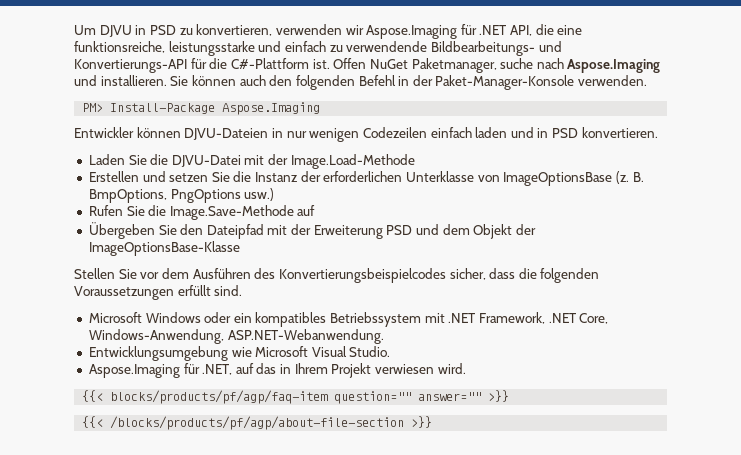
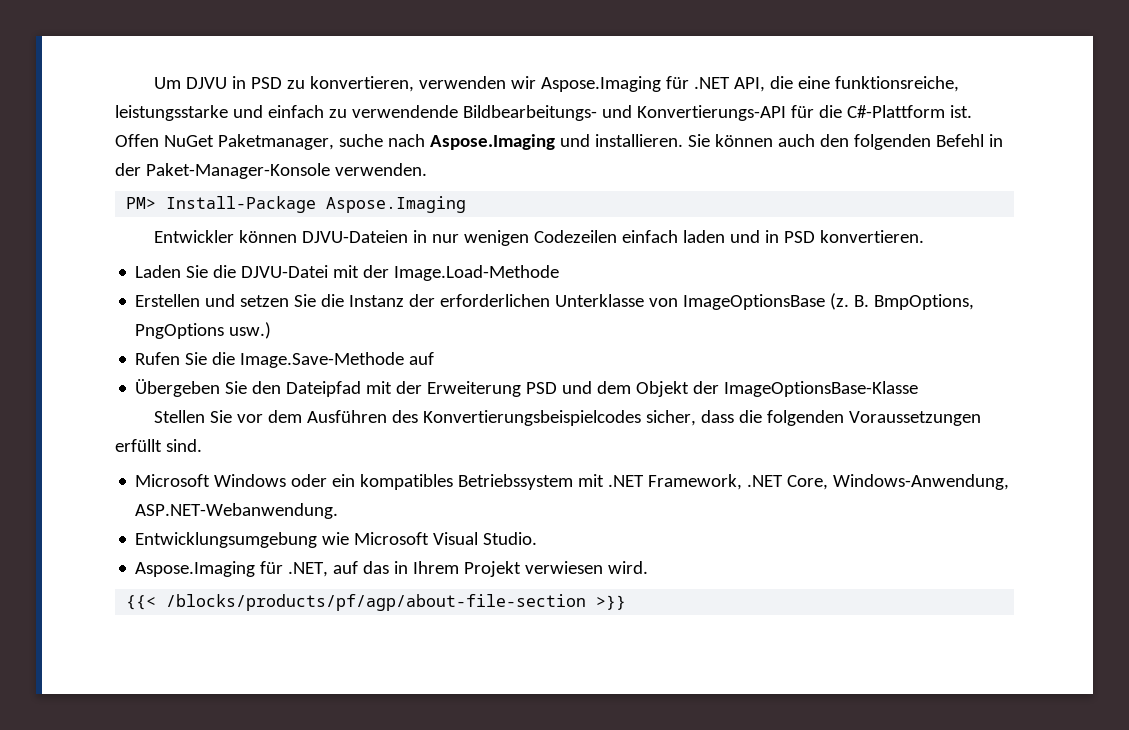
[82,390,510,404] // {{< blocks/products/pf/agp/faq-item question="" answer="" >}} -> (649, 567) none

